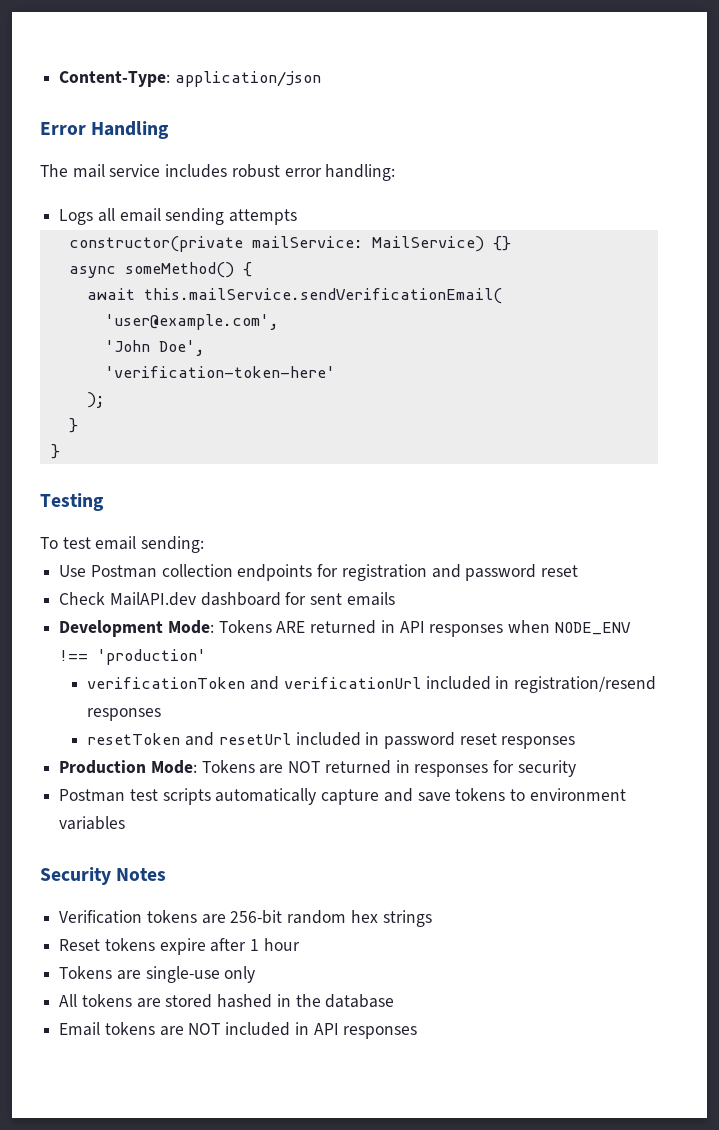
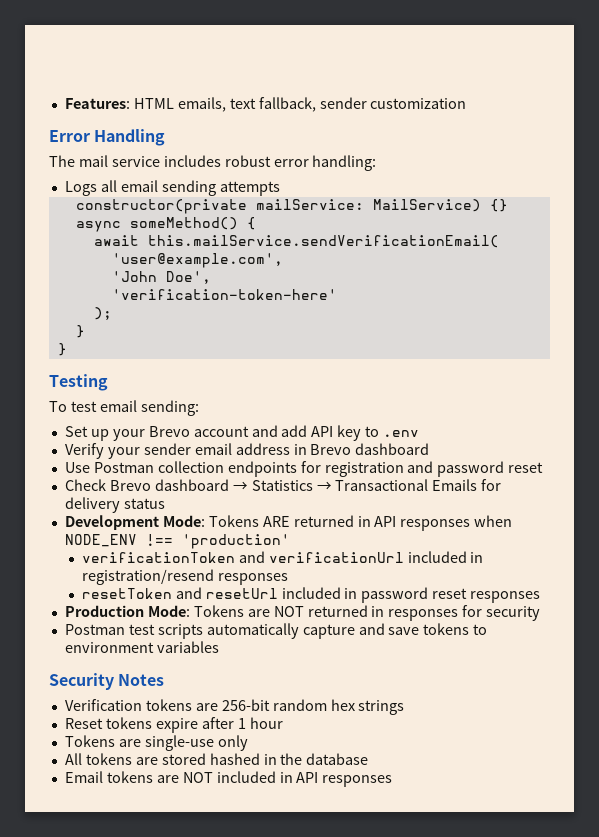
[59,71,321,87] Content-Type: application/json -> [64,97,467,112] Features: HTML emails, text fallback, sender customization
(205, 544) none -> [64,425,420,441] [64,443,430,459] // Set up your Brevo account and add API key to .env // Verify your sender email address in Brevo dashboard
[109,592,395,606] MailAPI.dev dashboard for sent emails -> [109,479,502,491] [64,497,165,513] Brevo dashboard → Statistics → Transactional Emails for delivery status

